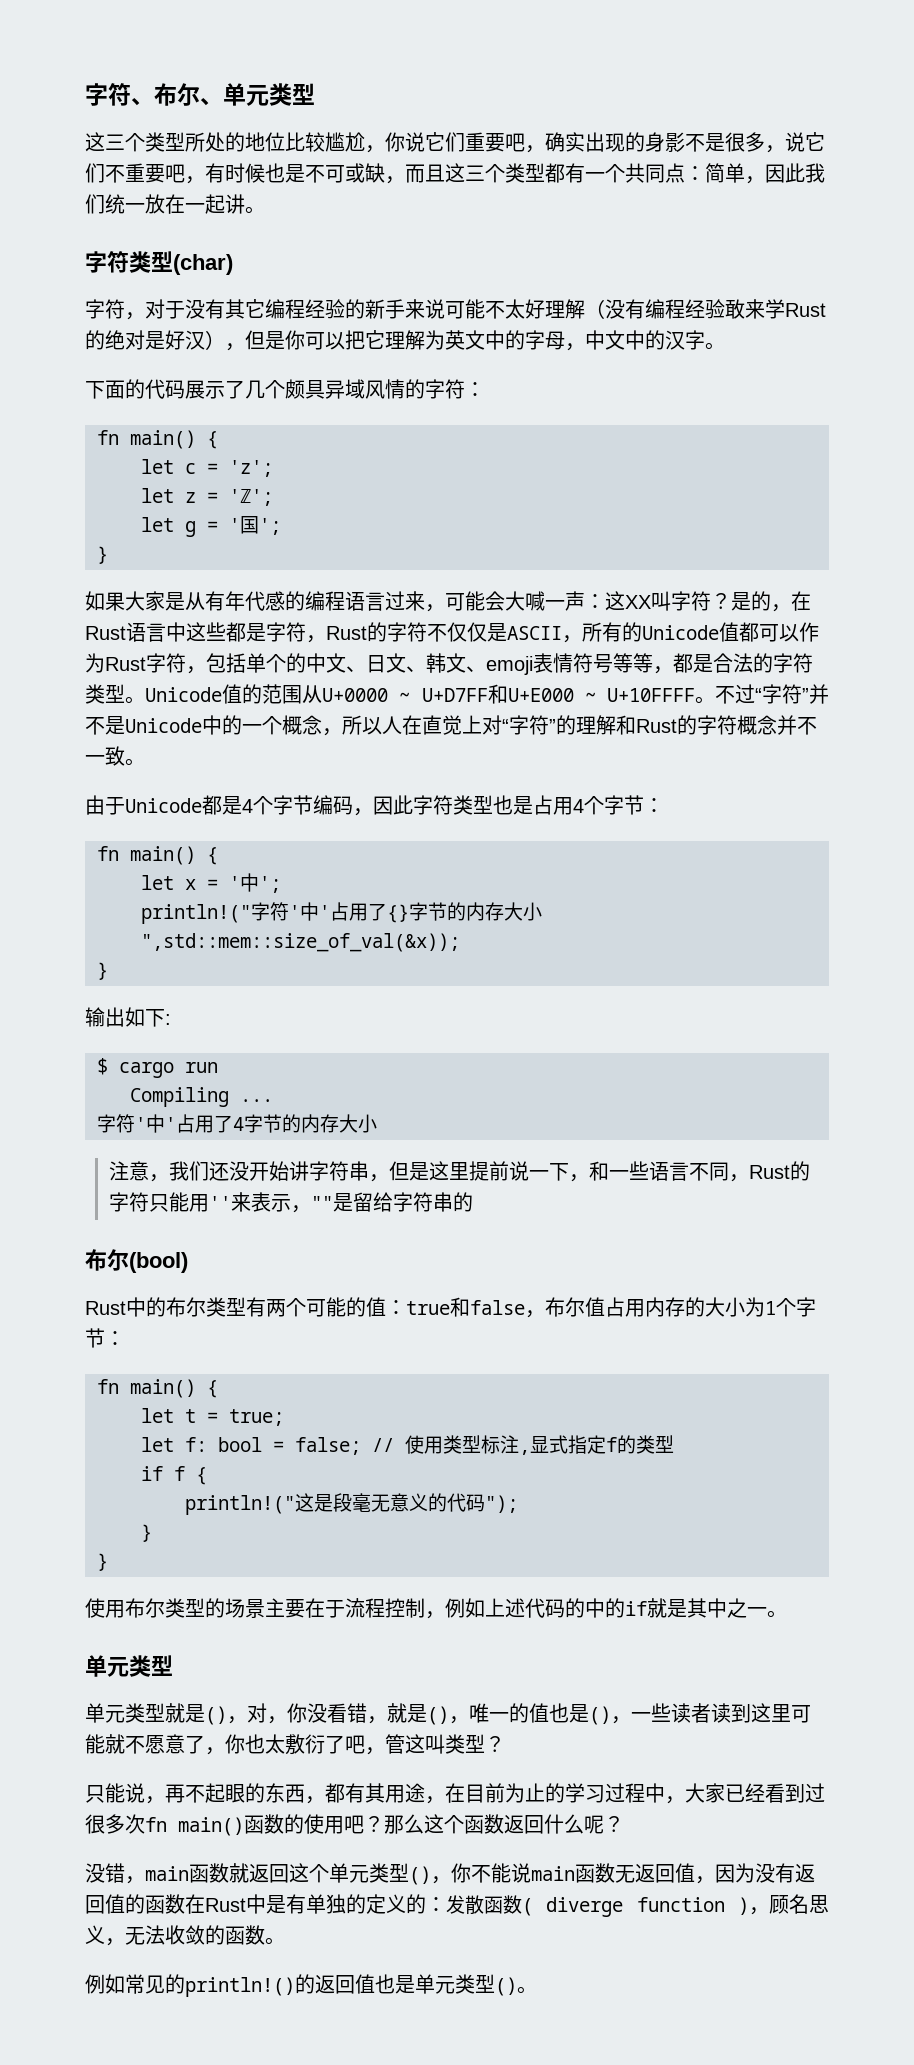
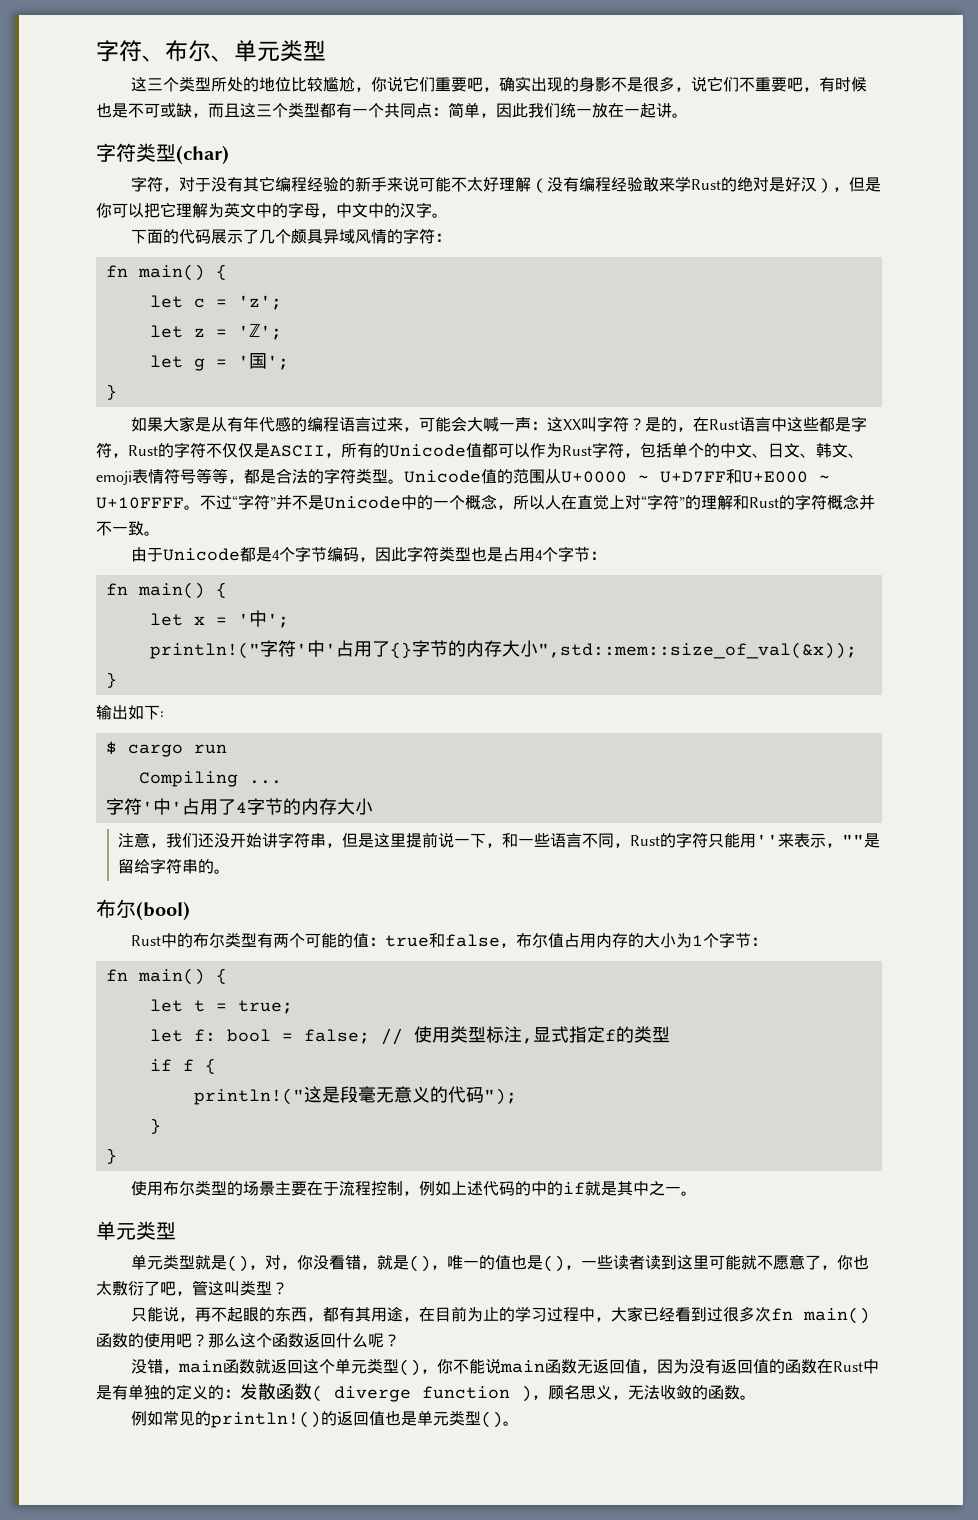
(473, 1202) none -> [213,869,230,874] 。

